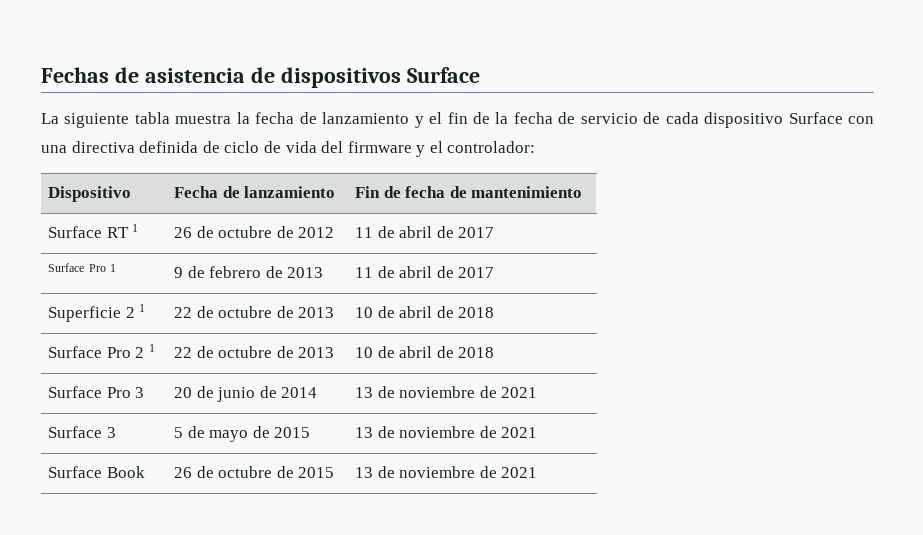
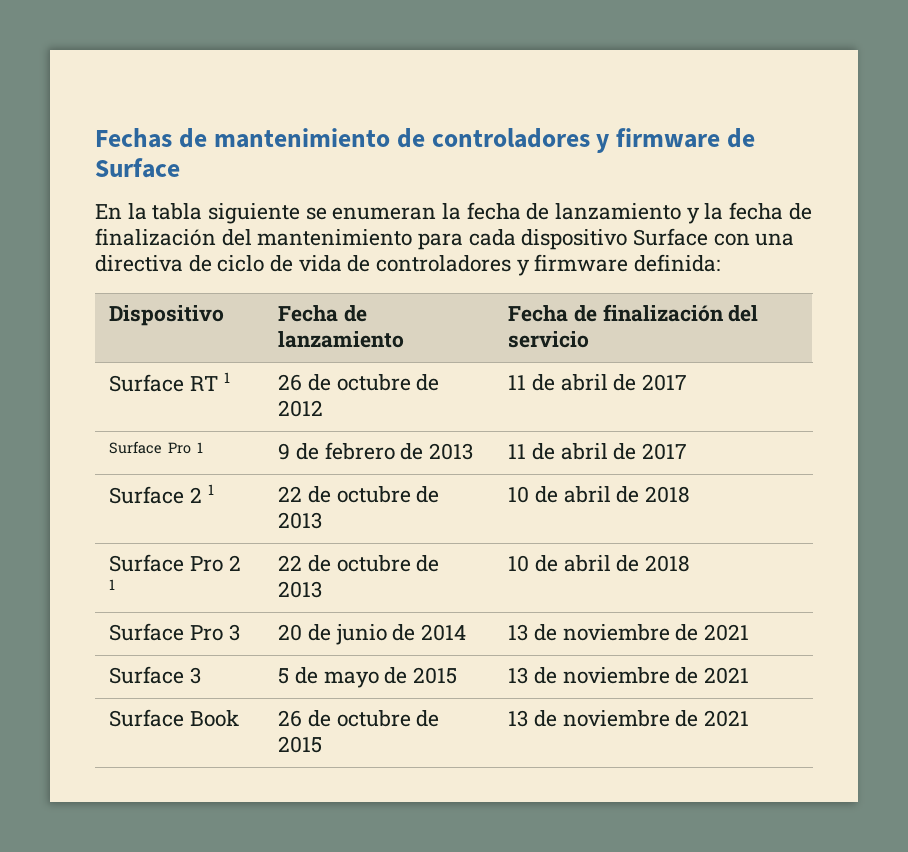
[144,67,480,88] [41,112,232,128] asistencia de dispositivos Surface // La siguiente tabla muestra -> [213,128,756,153] [95,158,180,178] [95,203,437,224] mantenimiento de controladores y firmware de Surface // En la tabla siguiente se enumeran
[429,112,661,124] el fin de la fecha de servicio de -> [704,202,812,220] [95,228,464,250] la fecha de finalización del mantenimiento para
[139,141,199,153] definida -> (183, 263) none
[321,141,536,157] del firmware y el controlador: -> [347,254,721,276] de controladores y firmware definida:
[355,186,583,198] Fin de fecha de mantenimiento -> [508,304,759,322] [508,331,590,348] Fecha de finalización del servicio
[48,306,122,322] Superficie -> [109,486,185,504] Surface

